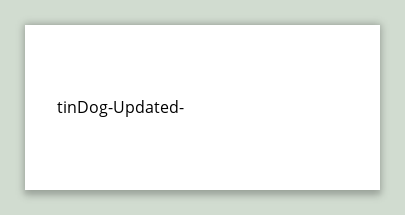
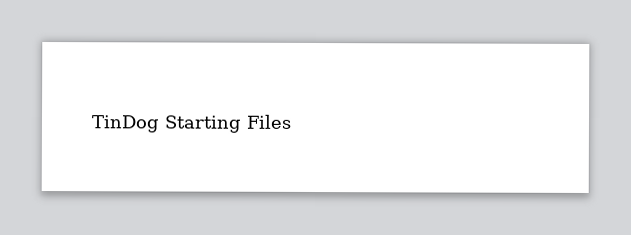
[57,100,184,117] tinDog-Updated- -> [91,114,292,133] TinDog Starting Files

